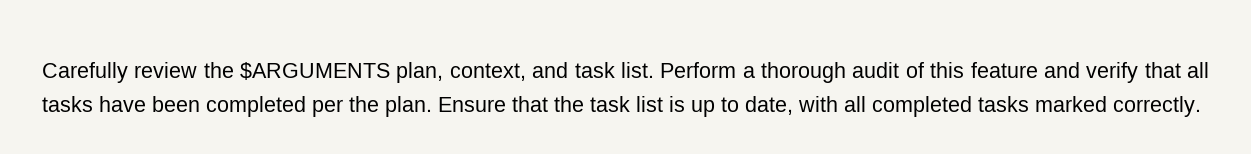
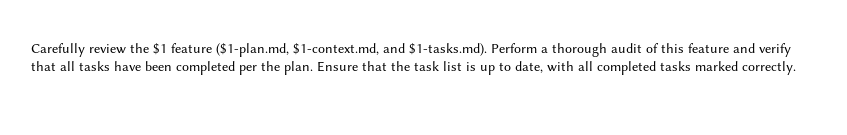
[240,62,654,83] $ARGUMENTS plan, context, and task list. -> [153,43,487,57] $1 feature ($1-plan.md, $1-context.md, and $1-tasks.md).

